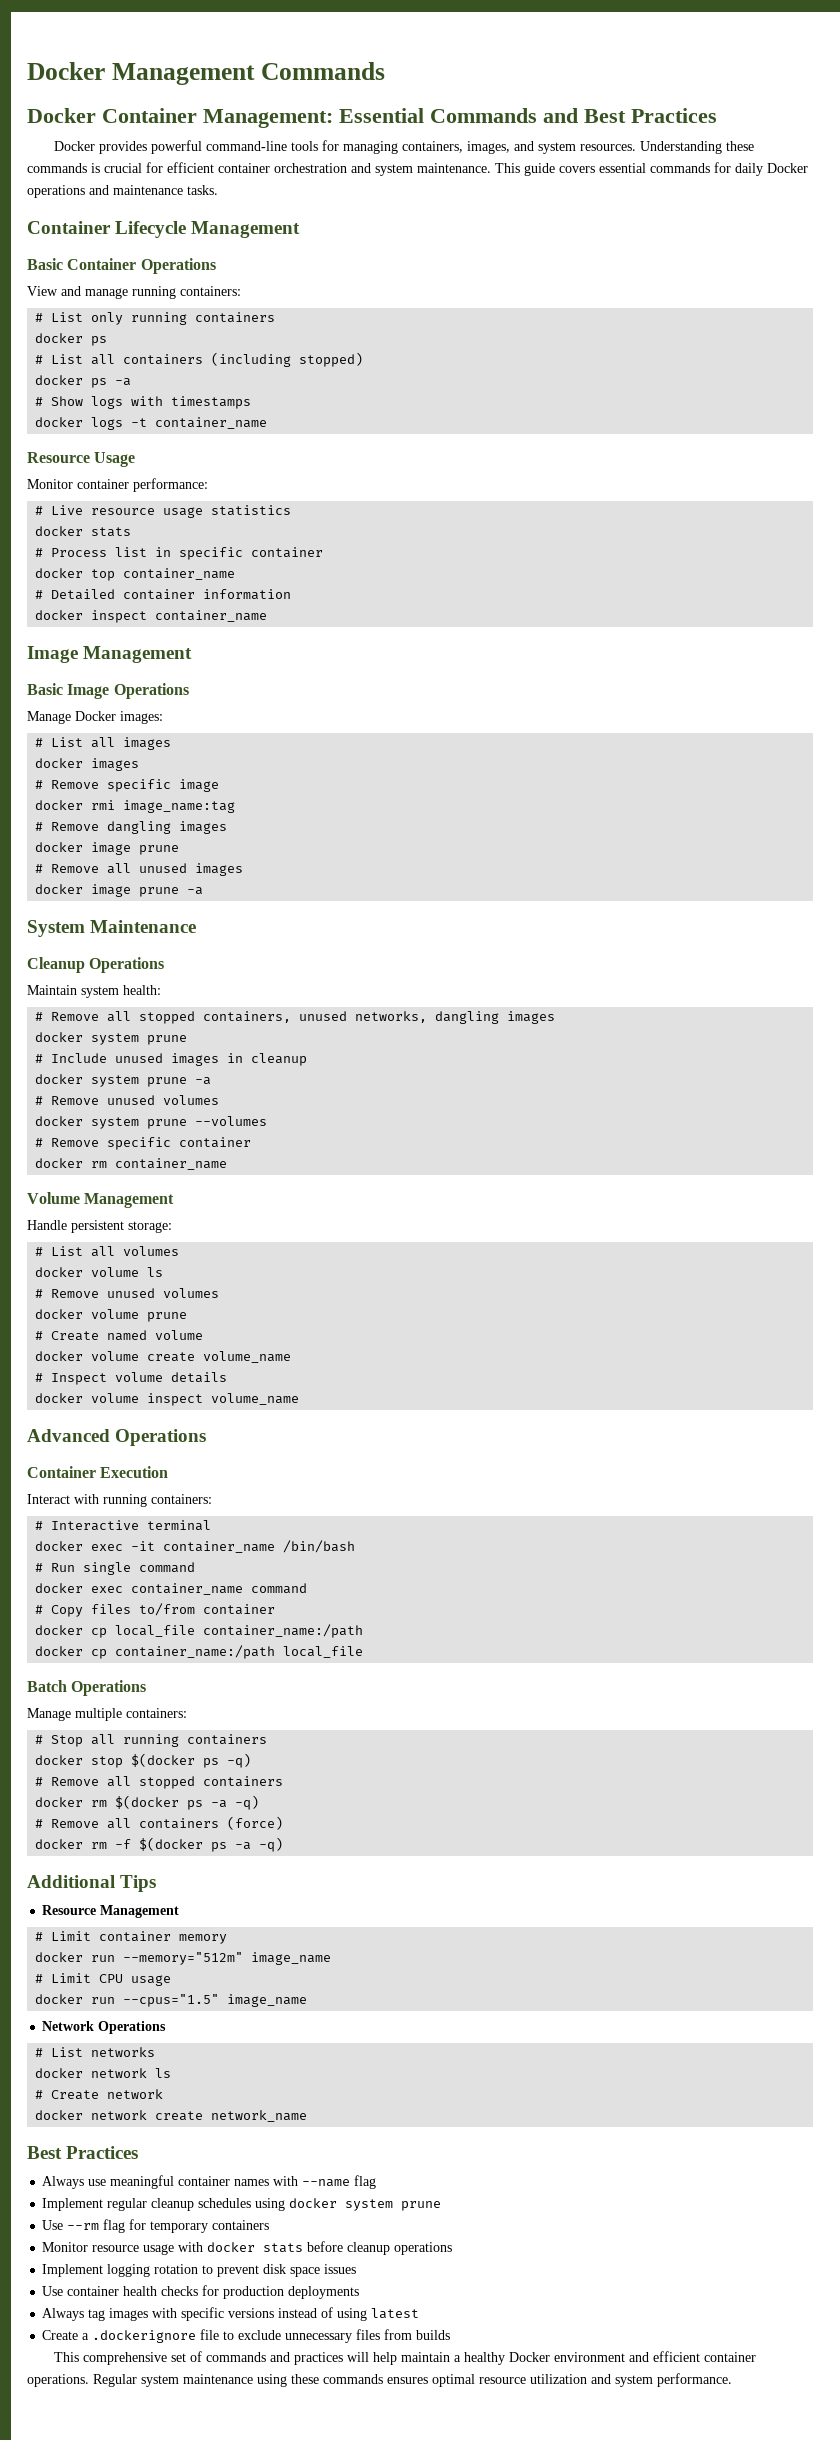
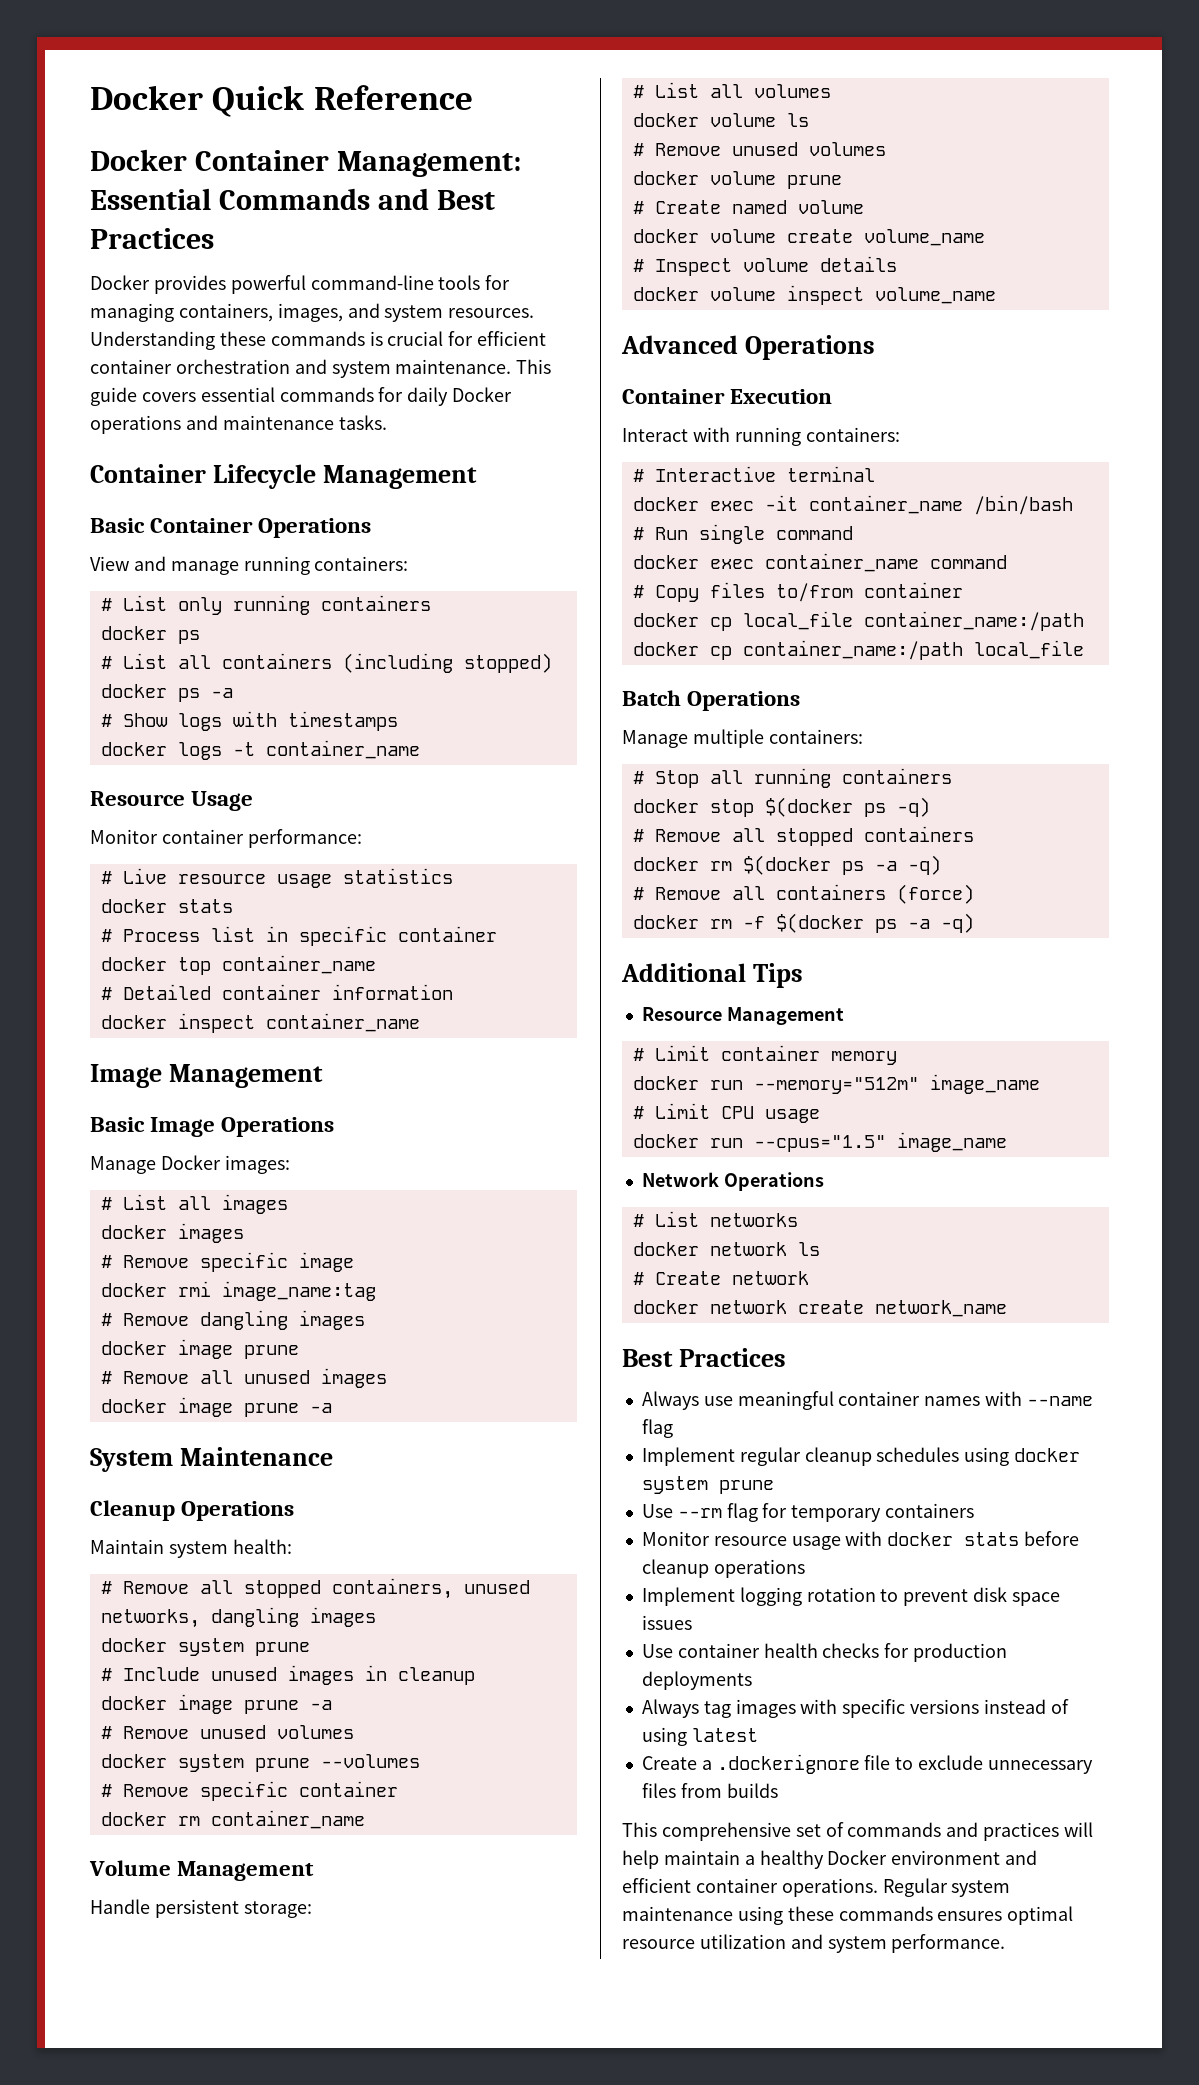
[27,62,385,85] Docker Management Commands -> [90,85,473,117] Docker Quick Reference
[91,1075,140,1087] system -> [177,1694,233,1714] image

